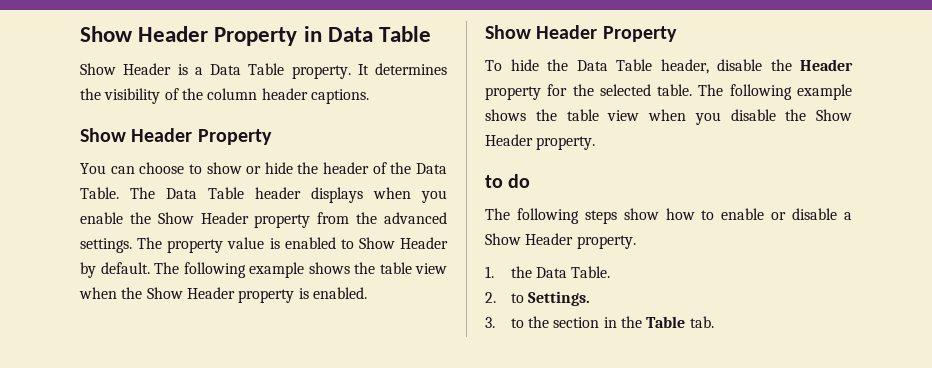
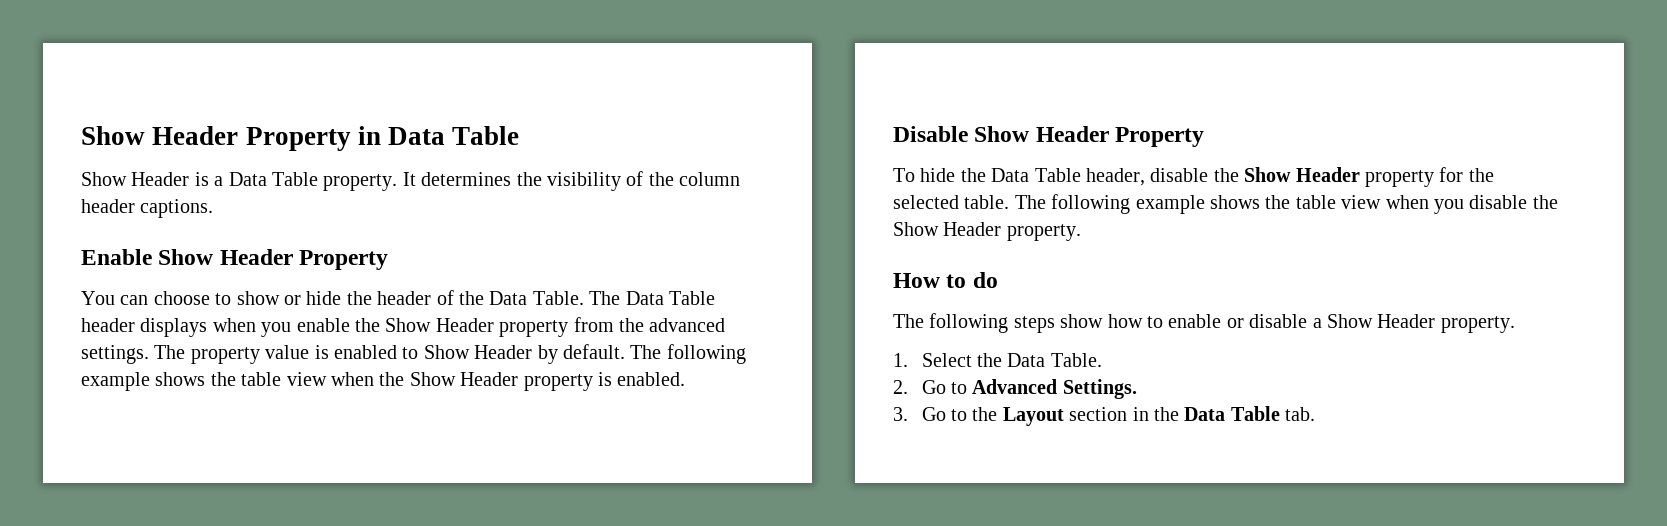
(369, 96) none -> [81,249,152,265] Enable
(367, 293) none -> [893,126,968,142] Disable
(792, 65) none -> [1244,167,1292,182] Show
(596, 143) none -> [893,273,940,288] How
(494, 272) none -> [921,353,972,367] Select
[510,293,524,303] to -> [921,379,1058,394] Go to Advanced
(495, 322) none -> [921,407,946,421] Go
(550, 322) none -> [1002,407,1064,426] Layout
(643, 322) none -> [1184,407,1226,421] Data

